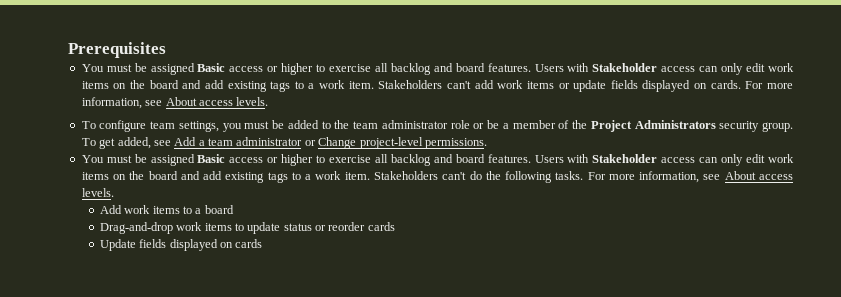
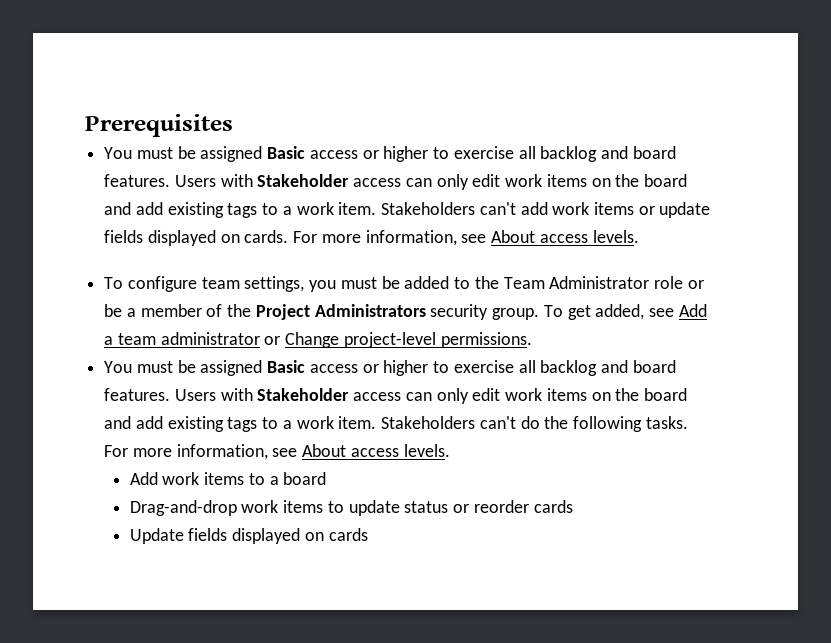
[353,120,448,129] team administrator -> [503,276,650,289] Team Administrator

